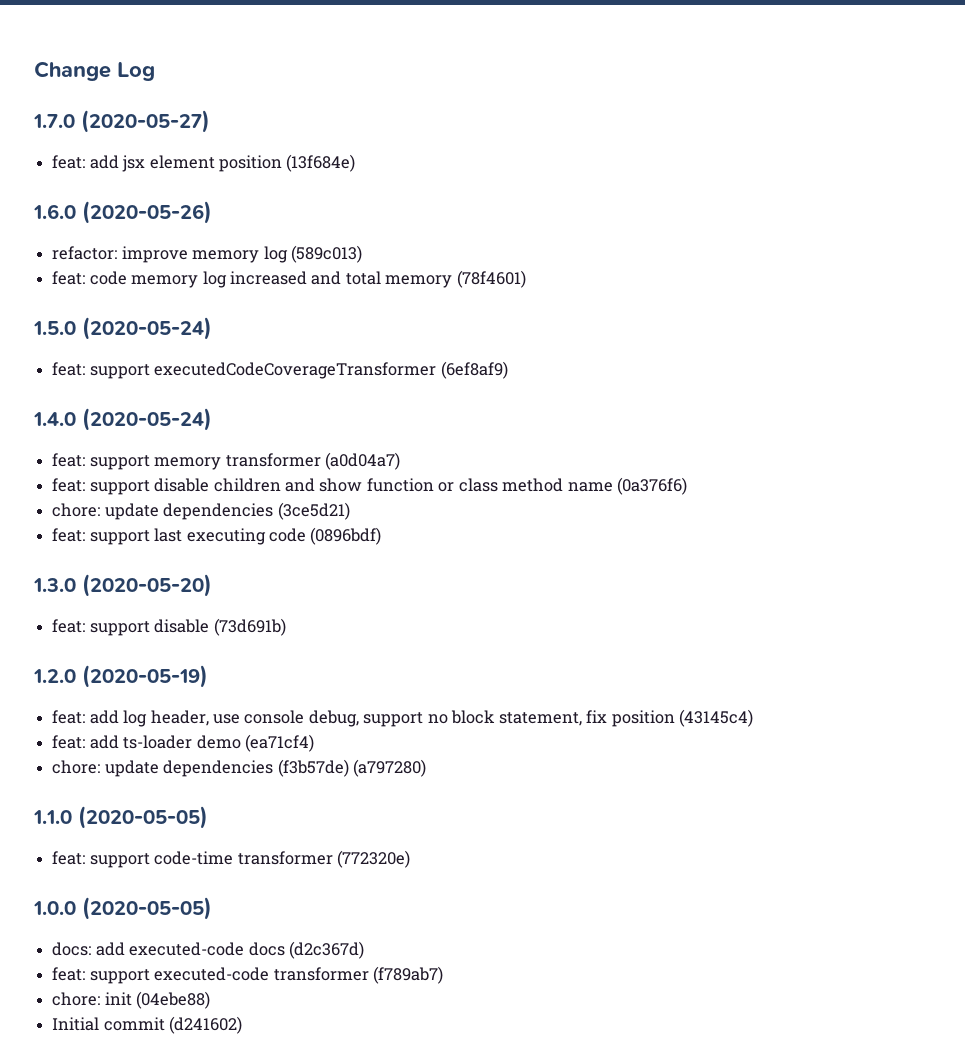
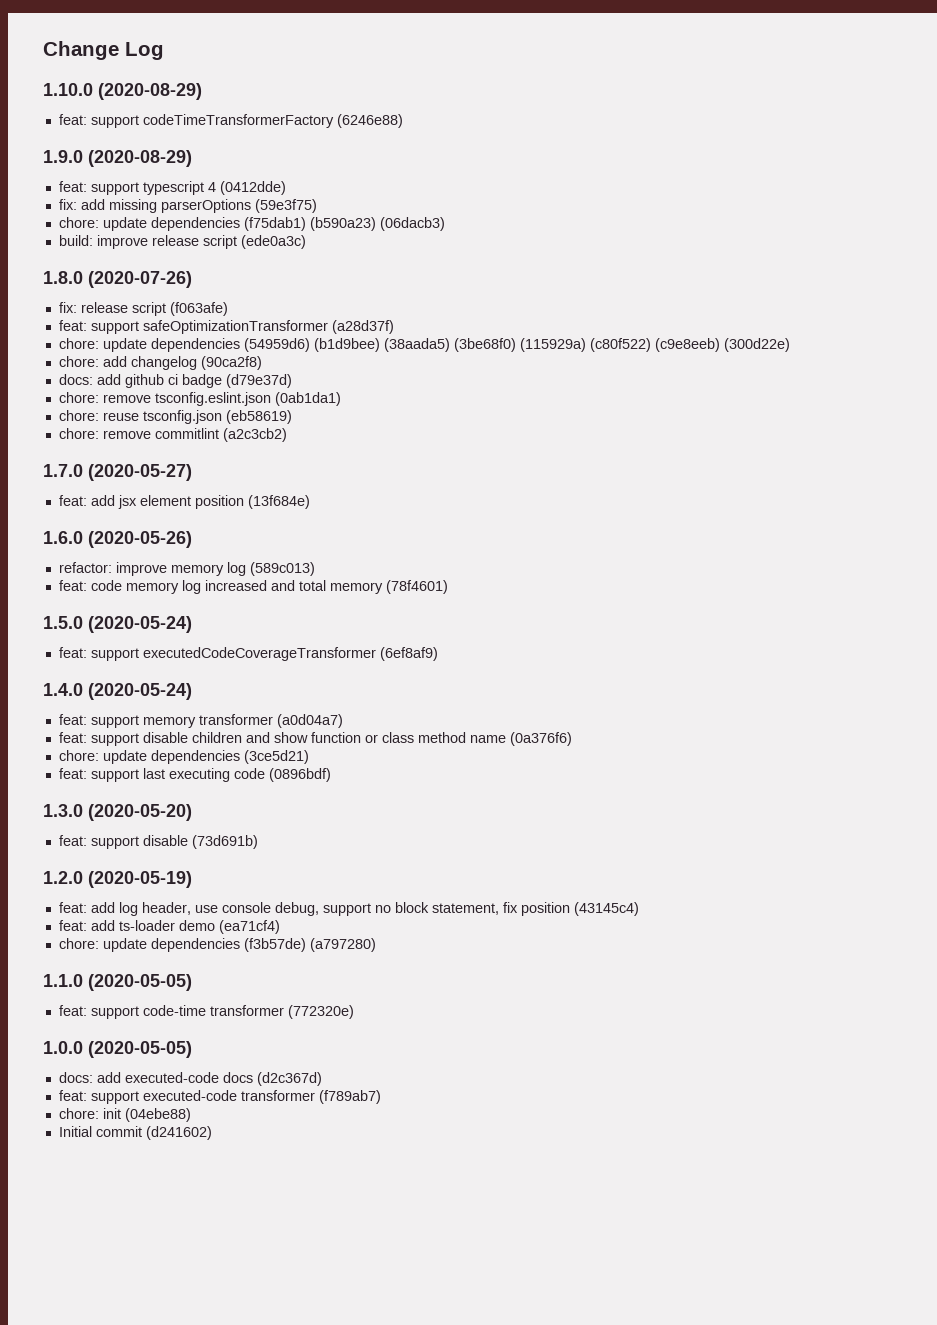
(155, 71) none -> [43,83,202,100] [58,114,403,128] [43,150,192,167] [58,181,286,195] [58,199,317,213] [58,217,445,231] [58,235,306,249] [43,271,192,288] [58,302,228,316] [58,320,394,334] [58,338,790,352] [58,356,262,370] [58,374,292,388] [58,392,341,406] [58,410,292,424] [58,428,287,442] // 1.10.0 (2020-08-29) // feat: support codeTimeTransformerFactory (6246e88) // 1.9.0 (2020-08-29) // feat: support typescript 4 (0412dde) // fix: add missing parserOptions (59e3f75) // chore: update dependencies (f75dab1) (b590a23) (06dacb3) // build: improve release script (ede0a3c) // 1.8.0 (2020-07-26) // fix: release script (f063afe) // feat: support safeOptimizationTransformer (a28d37f) // chore: update dependencies (54959d6) (b1d9bee) (38aada5) (3be68f0) (115929a) (c80f522) (c9e8eeb) (300d22e) // chore: add changelog (90ca2f8) // docs: add github ci badge (d79e37d) // chore: remove tsconfig.eslint.json (0ab1da1) // chore: reuse tsconfig.json (eb58619) // chore: remove commitlint (a2c3cb2)

